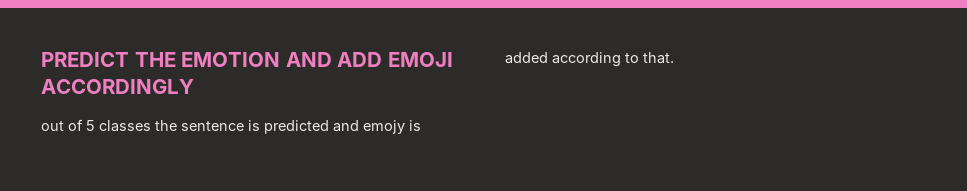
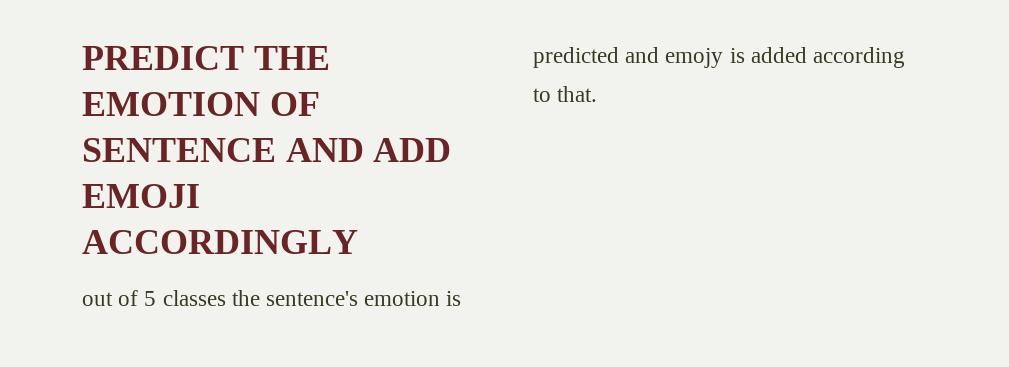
(281, 59) none -> [269,92,320,116] [82,138,276,162] OF SENTENCE
[181,121,244,131] sentence -> [266,291,441,306] sentence's emotion

